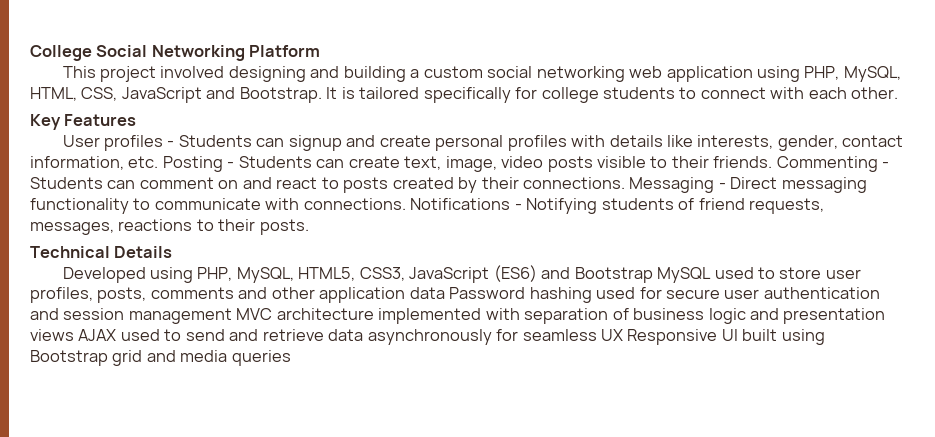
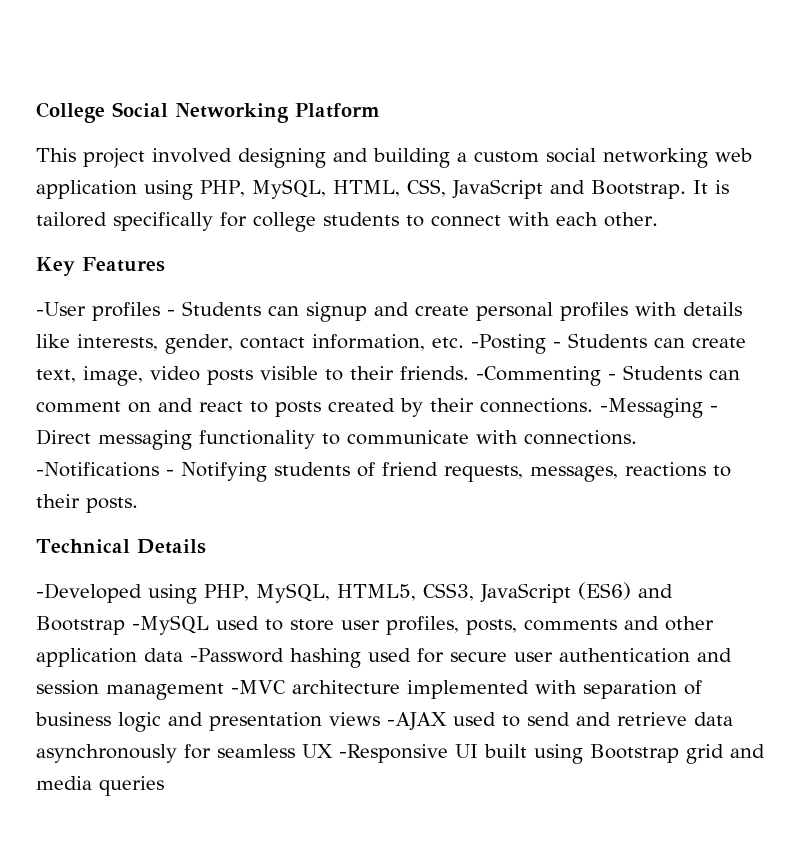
[62,135,100,147] User -> [36,302,86,316] -User
[162,156,223,172] Posting -> [470,334,546,354] -Posting
[776,156,878,172] Commenting -> [476,366,601,386] -Commenting
[629,177,715,193] Messaging -> [600,398,703,418] -Messaging
[410,198,511,210] Notifications -> [36,462,159,477] -Notifications
[62,267,146,283] Developed -> [36,583,142,603] -Developed
[657,267,712,283] MySQL -> [132,615,209,635] -MySQL
[449,287,526,299] Password -> [190,648,284,663] -Password
[236,308,273,320] MVC -> [231,680,286,694] -MVC
[78,329,117,341] AJAX -> [387,712,447,731] -AJAX
[627,329,718,345] Responsive -> [339,744,448,763] -Responsive

